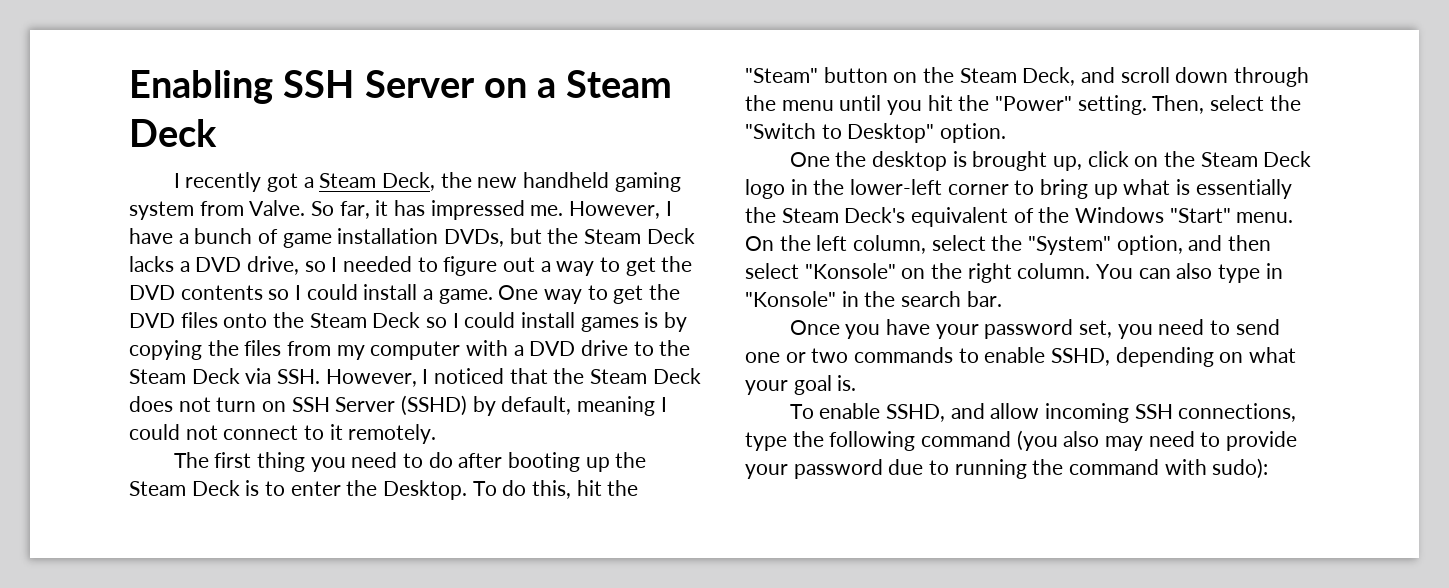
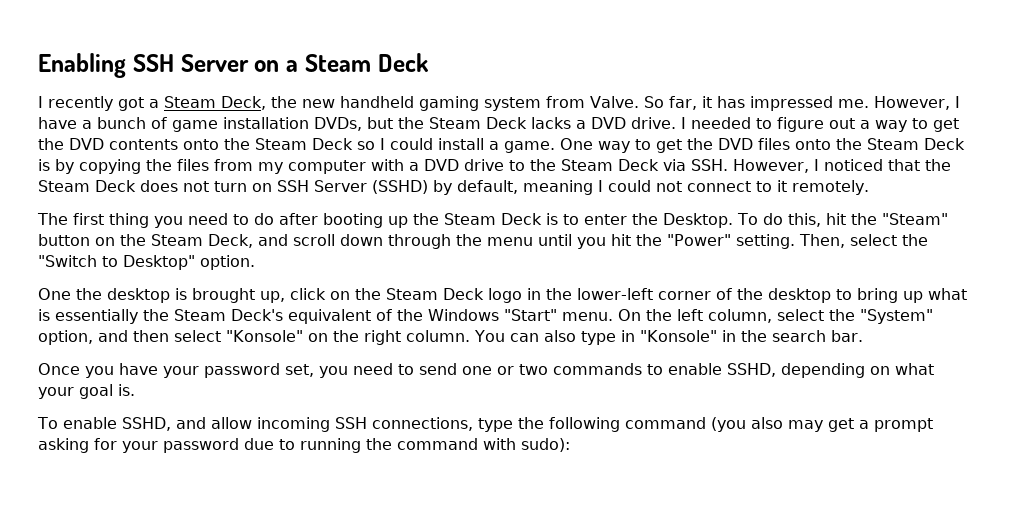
[247,256,326,275] drive, so -> [631,117,676,129] drive.
(263, 292) none -> [183,138,353,150] onto the Steam Deck
[426,312,639,332] so I could install games -> (965, 144) none
(1009, 189) none -> [715,288,831,303] of the desktop
[1148,431,1298,451] need to provide -> [827,418,933,432] [38,438,117,453] get a prompt asking for

